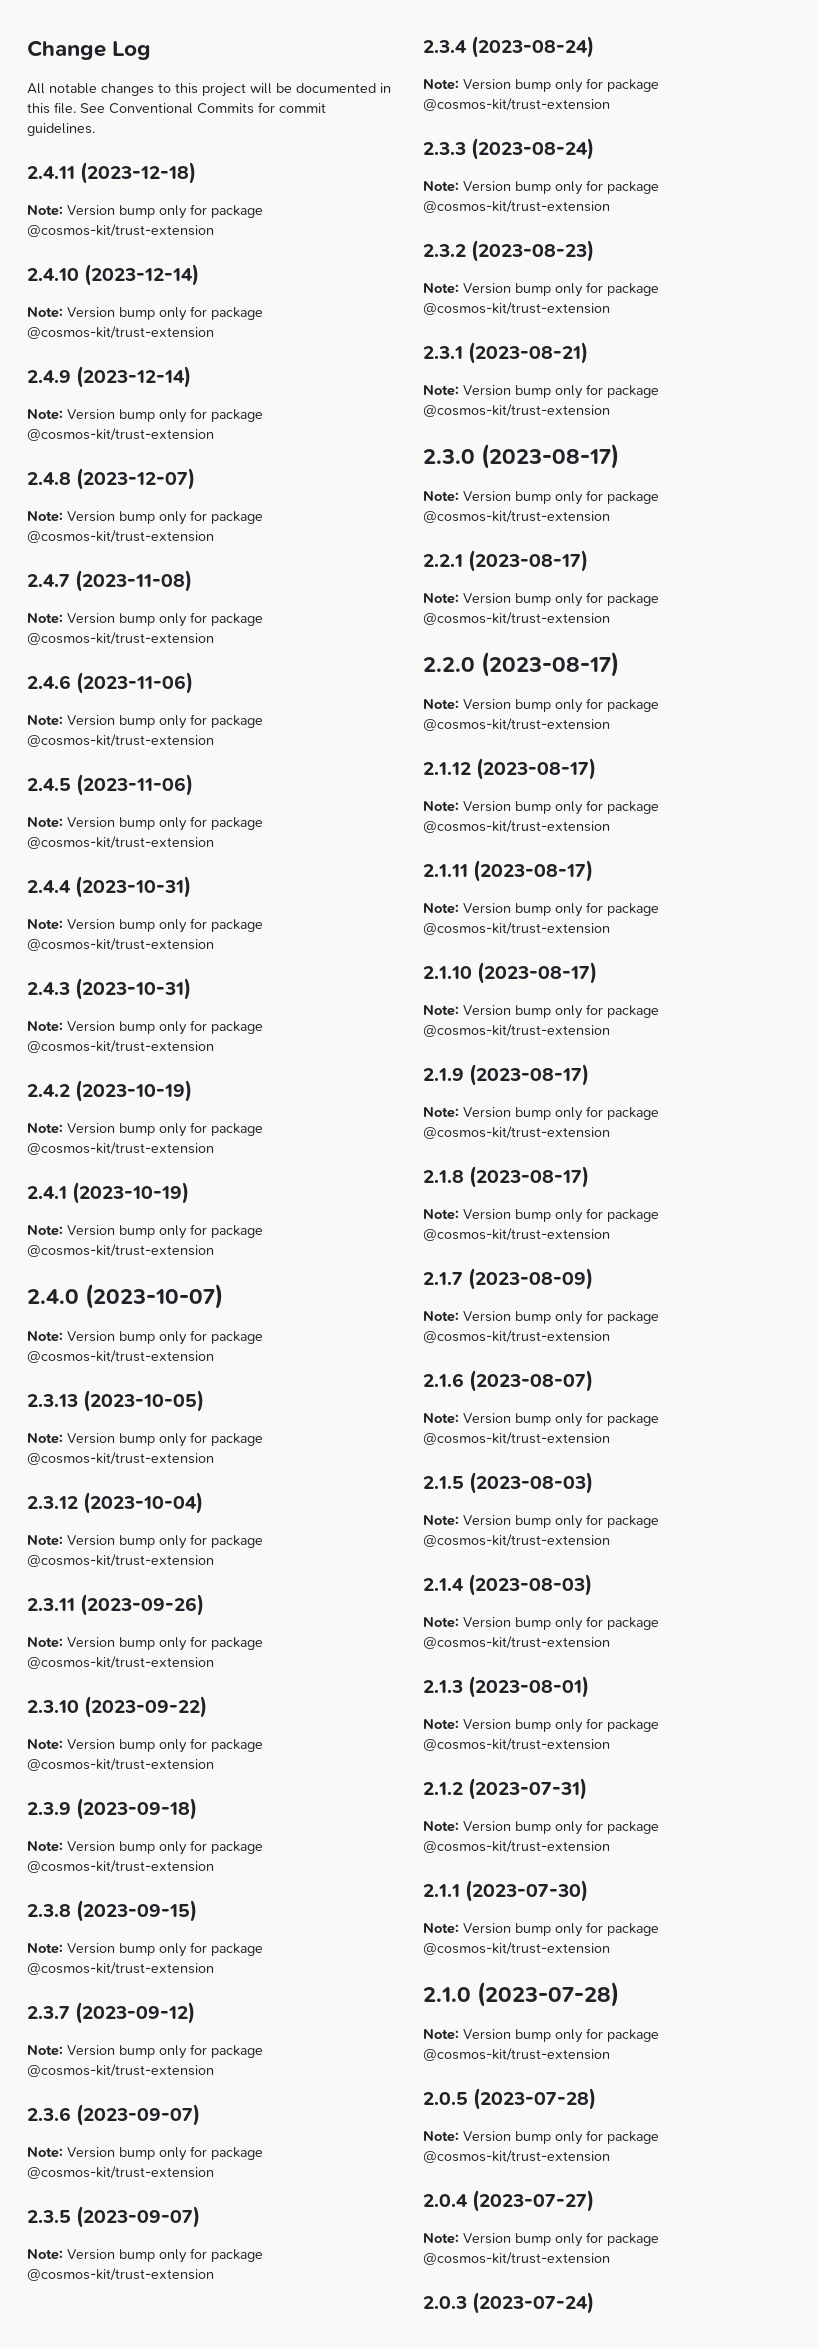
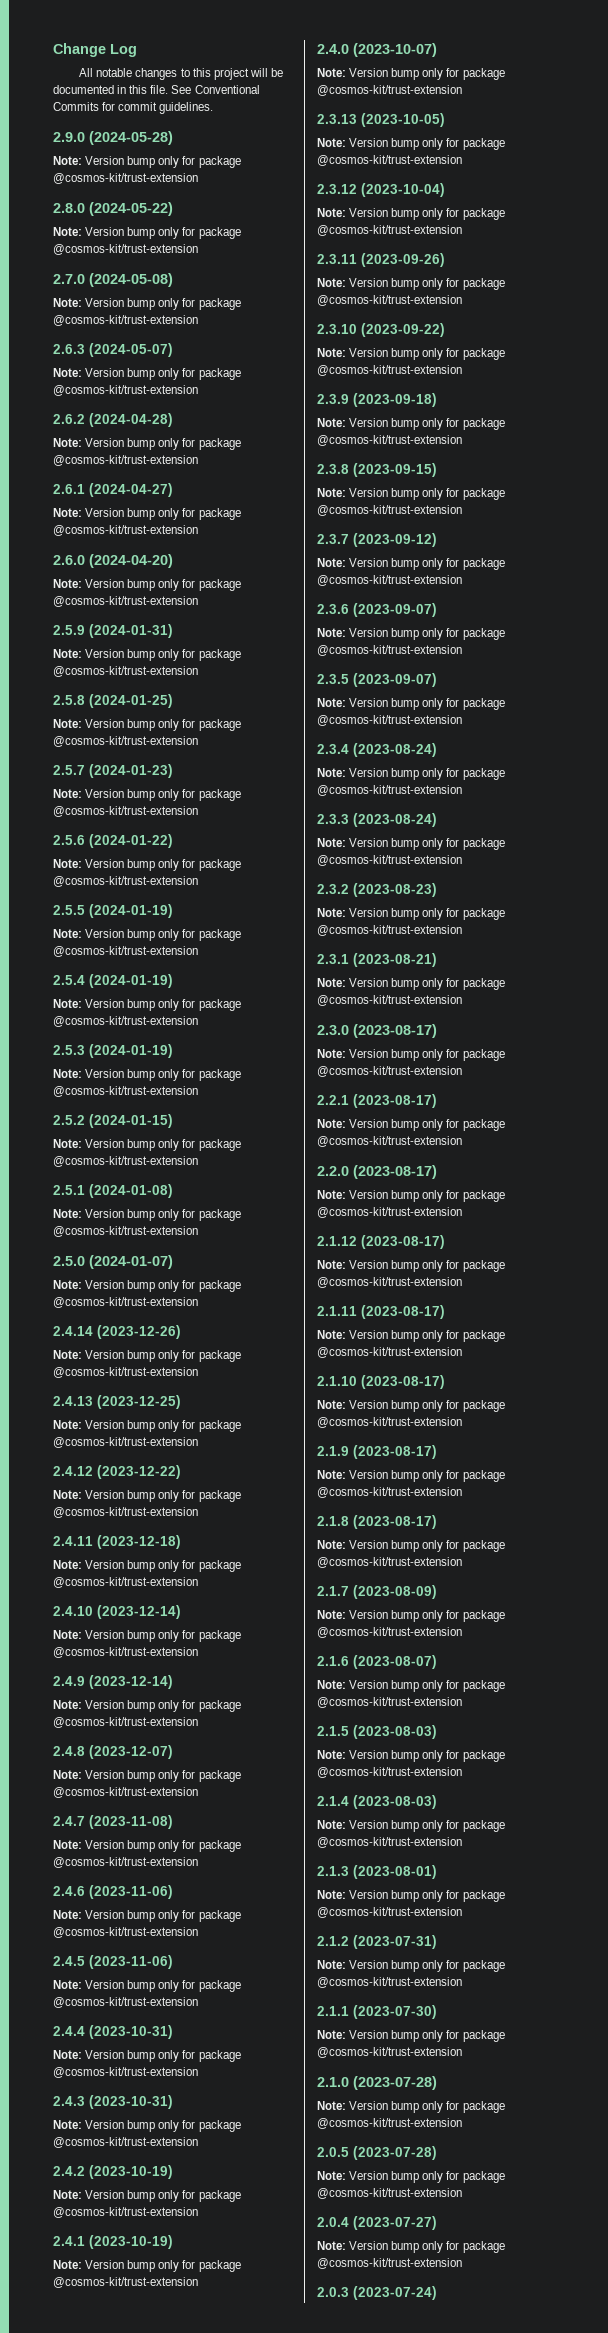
(95, 129) none -> [53,131,173,145] [53,156,241,168] [53,173,198,184] [53,202,173,216] [53,227,241,239] [53,244,198,255] [53,273,173,287] [53,298,241,310] [53,315,198,326] [53,343,173,357] [53,368,241,380] [53,385,198,396] [53,413,173,427] [53,438,241,450] [53,455,198,466] [53,483,173,497] [53,508,241,520] [53,525,198,536] [53,554,173,568] [53,579,241,591] [53,596,198,607] [53,624,173,638] [53,649,241,661] [53,666,198,677] [53,694,173,708] [53,719,241,731] [53,736,198,747] [53,764,173,778] [53,789,241,801] [53,806,198,817] [53,834,173,848] [53,859,241,871] [53,876,198,887] [53,904,173,918] [53,929,241,941] [53,946,198,957] [53,974,173,988] [53,999,241,1011] [53,1016,198,1027] [53,1044,173,1058] [53,1069,241,1081] [53,1086,198,1097] [53,1114,173,1128] [53,1139,241,1151] [53,1156,198,1167] [53,1184,173,1198] [53,1209,241,1221] [53,1226,198,1237] [53,1255,173,1269] [53,1280,241,1292] [53,1297,198,1308] [53,1325,181,1339] [53,1350,241,1362] [53,1367,198,1378] [53,1395,181,1409] [53,1420,241,1432] [53,1437,198,1448] [53,1465,181,1479] [53,1490,241,1502] [53,1507,198,1518] // 2.9.0 (2024-05-28) // Note: Version bump only for package @cosmos-kit/trust-extension // 2.8.0 (2024-05-22) // Note: Version bump only for package @cosmos-kit/trust-extension // 2.7.0 (2024-05-08) // Note: Version bump only for package @cosmos-kit/trust-extension // 2.6.3 (2024-05-07) // Note: Version bump only for package @cosmos-kit/trust-extension // 2.6.2 (2024-04-28) // Note: Version bump only for package @cosmos-kit/trust-extension // 2.6.1 (2024-04-27) // Note: Version bump only for package @cosmos-kit/trust-extension // 2.6.0 (2024-04-20) // Note: Version bump only for package @cosmos-kit/trust-extension // 2.5.9 (2024-01-31) // Note: Version bump only for package @cosmos-kit/trust-extension // 2.5.8 (2024-01-25) // Note: Version bump only for package @cosmos-kit/trust-extension // 2.5.7 (2024-01-23) // Note: Version bump only for package @cosmos-kit/trust-extension // 2.5.6 (2024-01-22) // Note: Version bump only for package @cosmos-kit/trust-extension // 2.5.5 (2024-01-19) // Note: Version bump only for package @cosmos-kit/trust-extension // 2.5.4 (2024-01-19) // Note: Version bump only for package @cosmos-kit/trust-extension // 2.5.3 (2024-01-19) // Note: Version bump only for package @cosmos-kit/trust-extension // 2.5.2 (2024-01-15) // Note: Version bump only for package @cosmos-kit/trust-extension // 2.5.1 (2024-01-08) // Note: Version bump only for package @cosmos-kit/trust-extension // 2.5.0 (2024-01-07) // Note: Version bump only for package @cosmos-kit/trust-extension // 2.4.14 (2023-12-26) // Note: Version bump only for package @cosmos-kit/trust-extension // 2.4.13 (2023-12-25) // Note: Version bump only for package @cosmos-kit/trust-extension // 2.4.12 (2023-12-22) // Note: Version bump only for package @cosmos-kit/trust-extension

